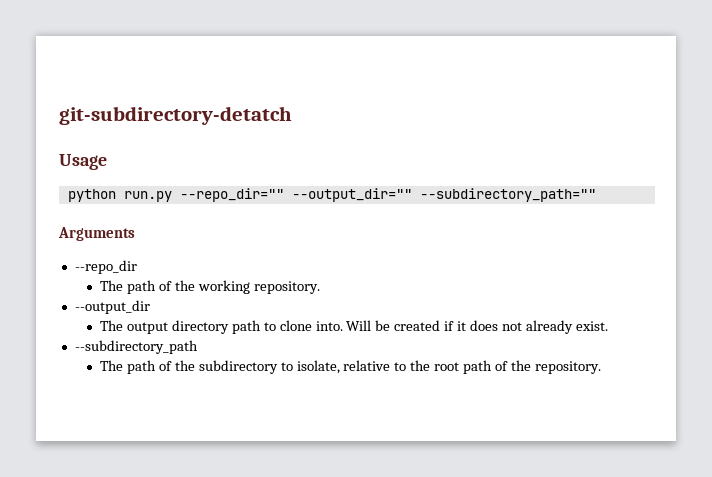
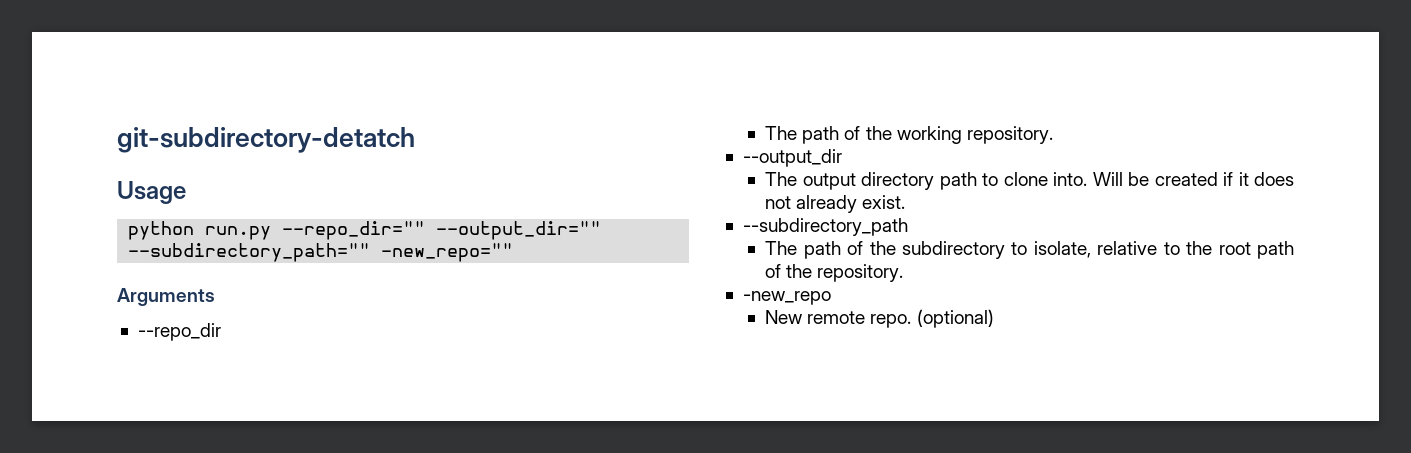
(596, 195) none -> [381,243,514,262] -new_repo=""
(601, 367) none -> [742,291,831,305] [765,309,994,328] // -new_repo // New remote repo. (optional)

